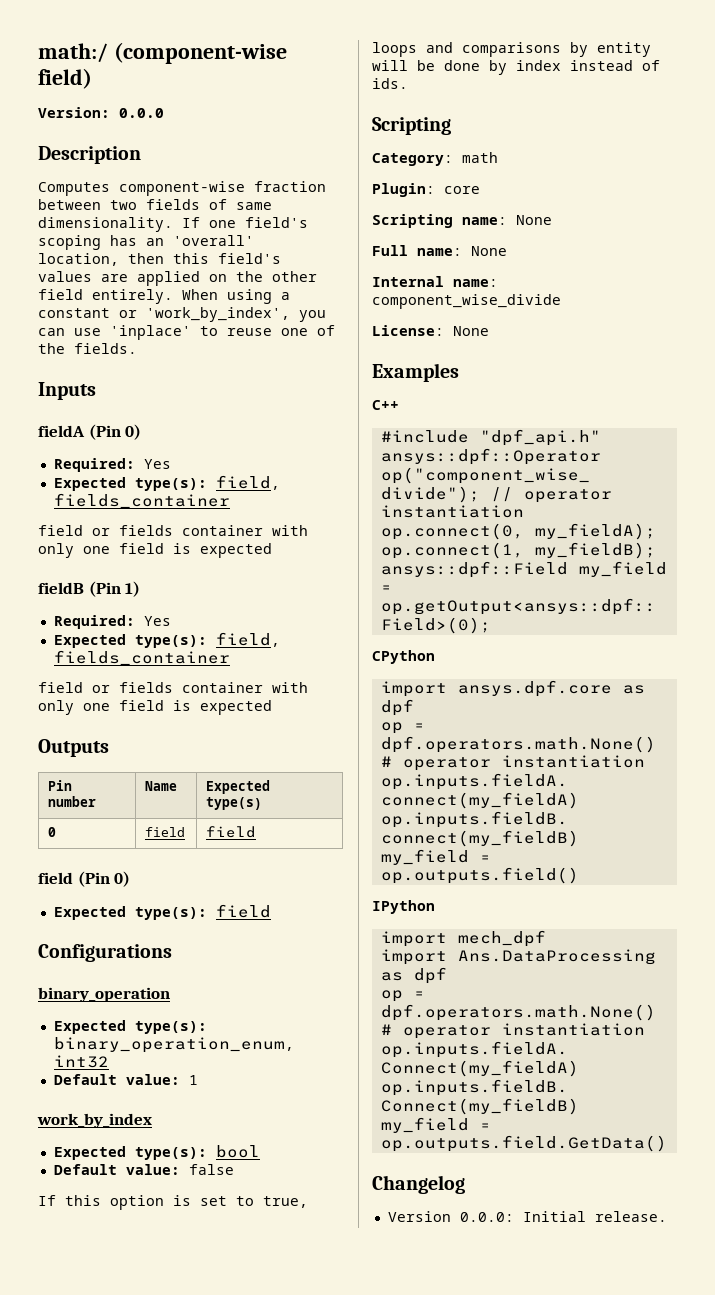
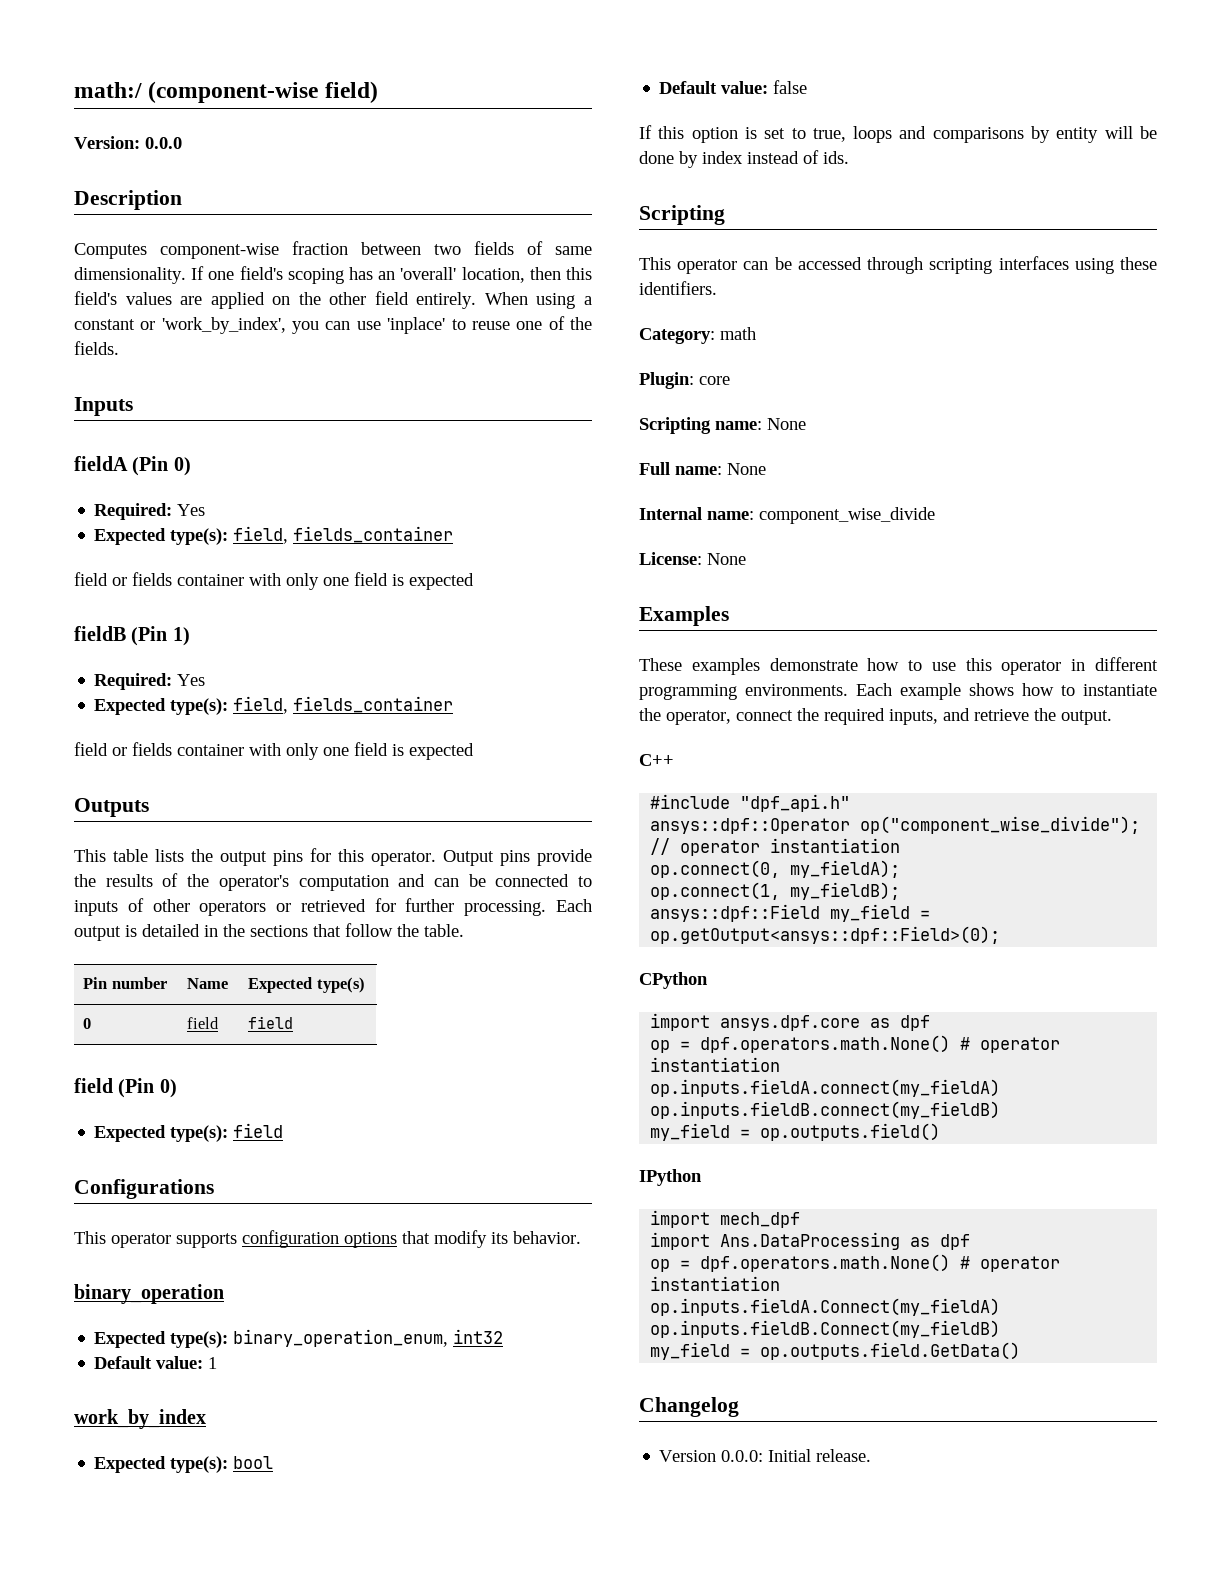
(109, 748) none -> [74,848,592,866] [74,873,592,891] [74,898,592,916] [74,923,464,941] // This table lists the output pins for this operator. Output pins provide the results of the operator's computation and can be connected to inputs of other operators or retrieved for further processing. Each output is detailed in the sections that follow the table.
(172, 953) none -> [74,1230,581,1248] // This operator supports configuration options that modify its behavior.
(451, 126) none -> [639,256,1157,274] [639,281,717,295] // This operator can be accessed through scripting interfaces using these identifiers.
(459, 372) none -> [639,657,1158,675] [639,683,1157,700] [639,708,1112,725] // These examples demonstrate how to use this operator in different programming environments. Each example shows how to instantiate the operator, connect the required inputs, and retrieve the output.

